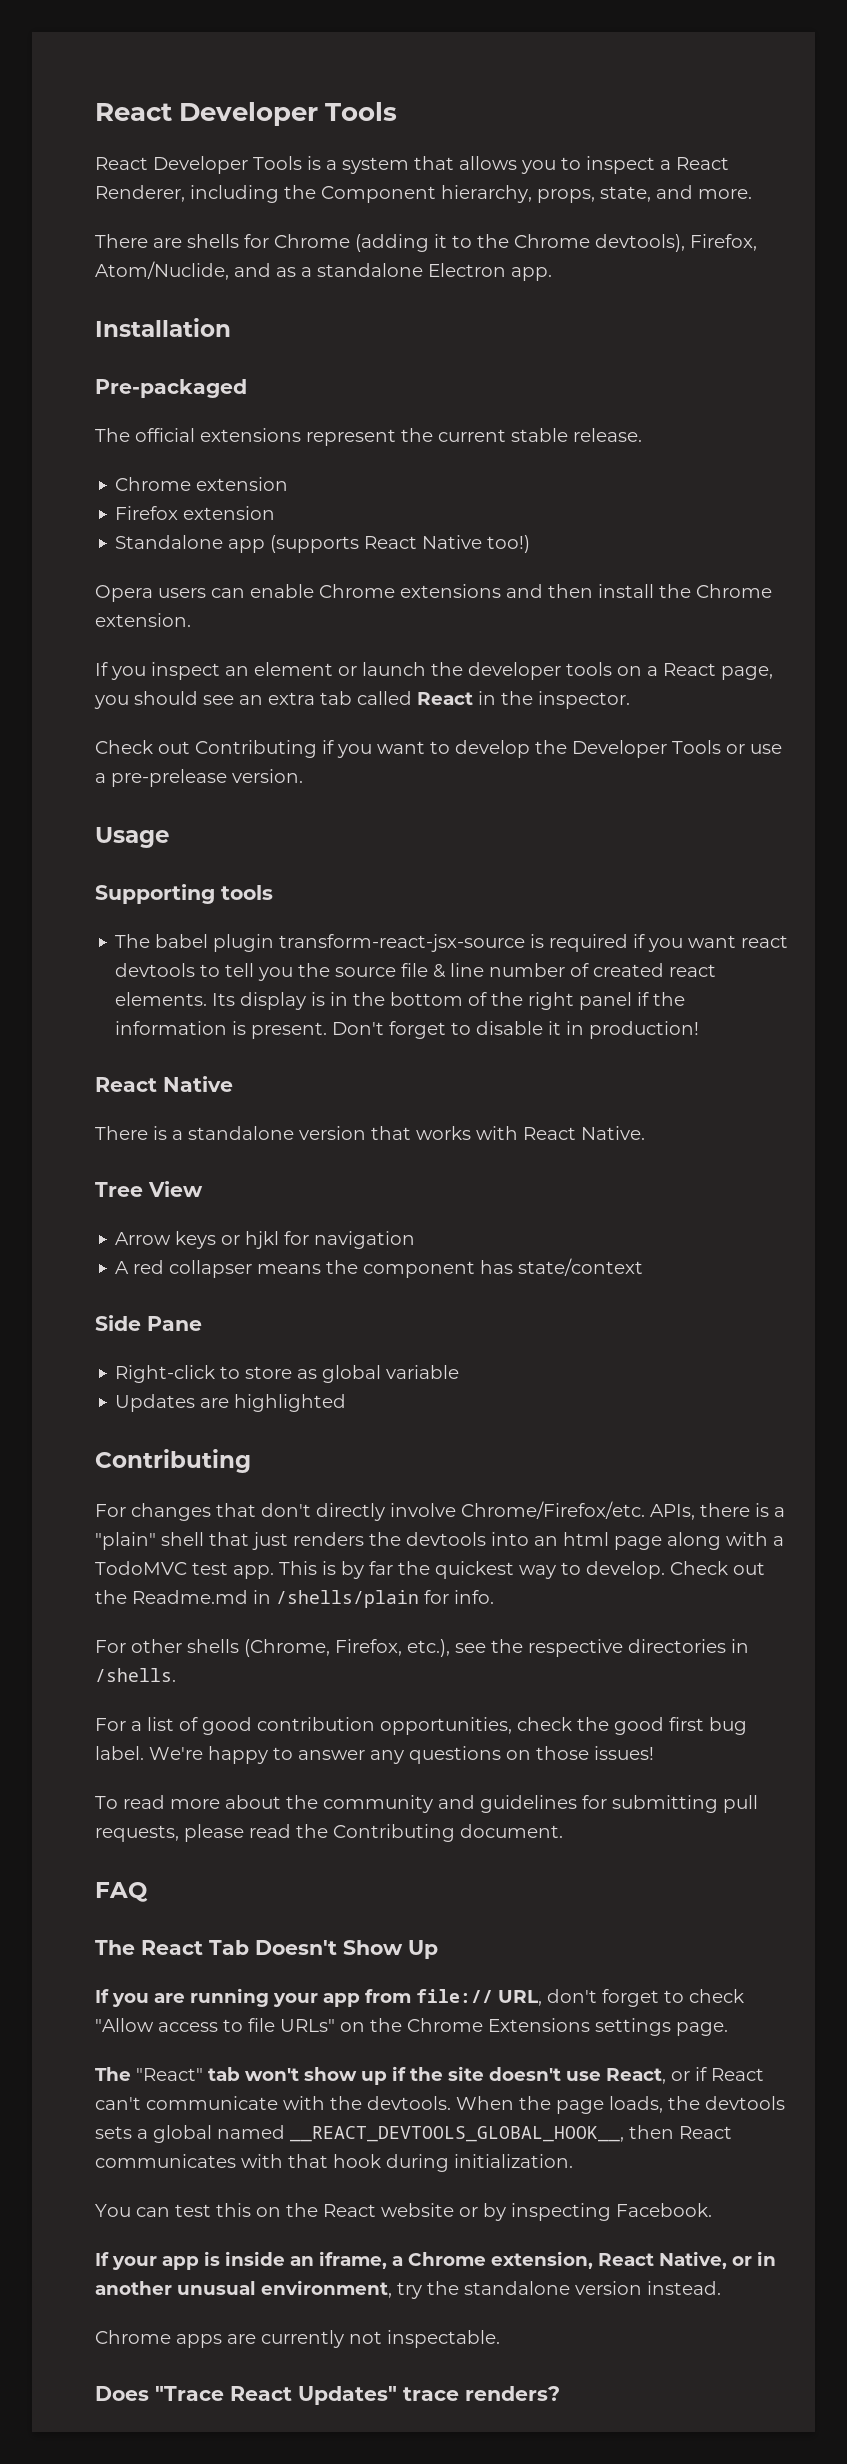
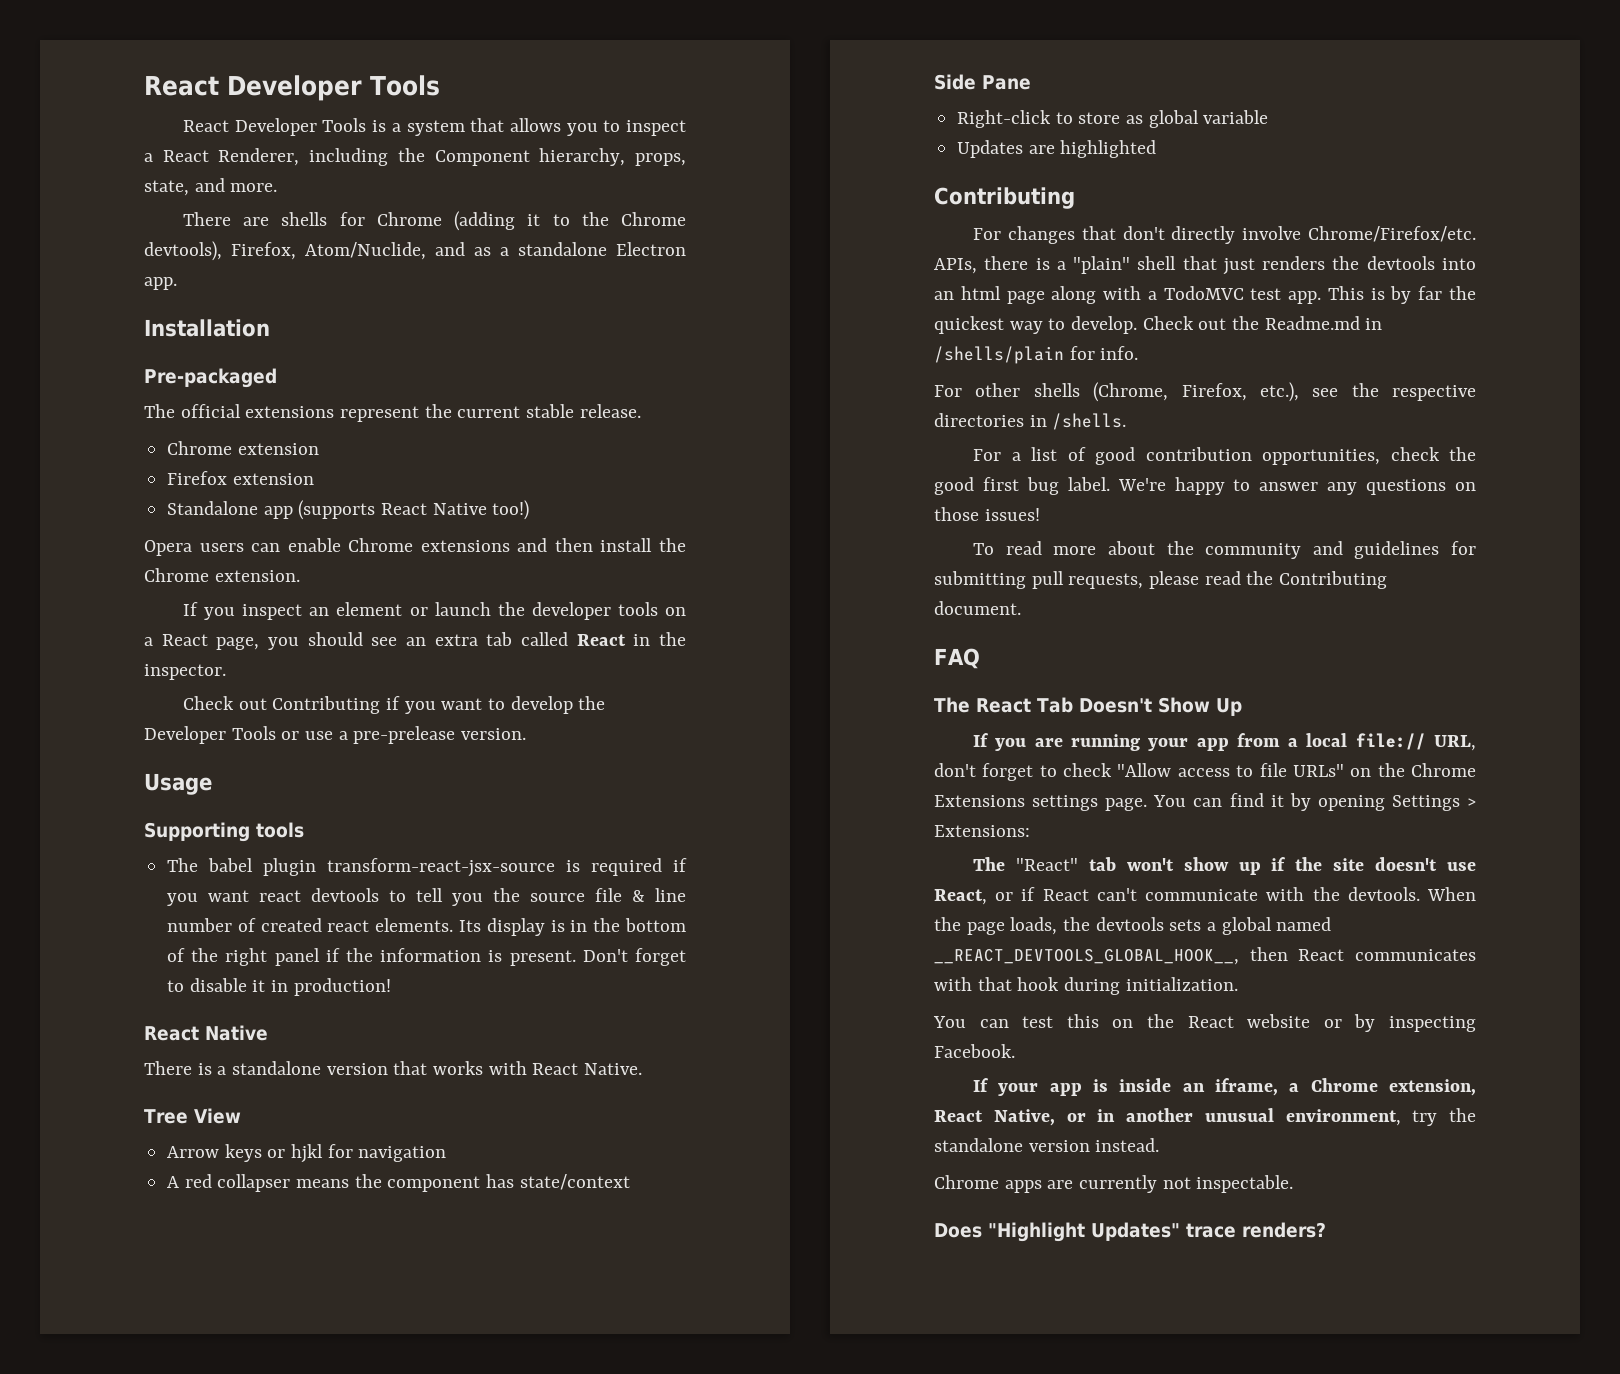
(411, 1996) none -> [1288,733,1348,747] a local
(728, 2029) none -> [1153,793,1476,811] [934,825,1030,837] You can find it by opening Settings > Extensions:
[155,2386,292,2401] "Trace React -> [988,1222,1085,1242] "Highlight

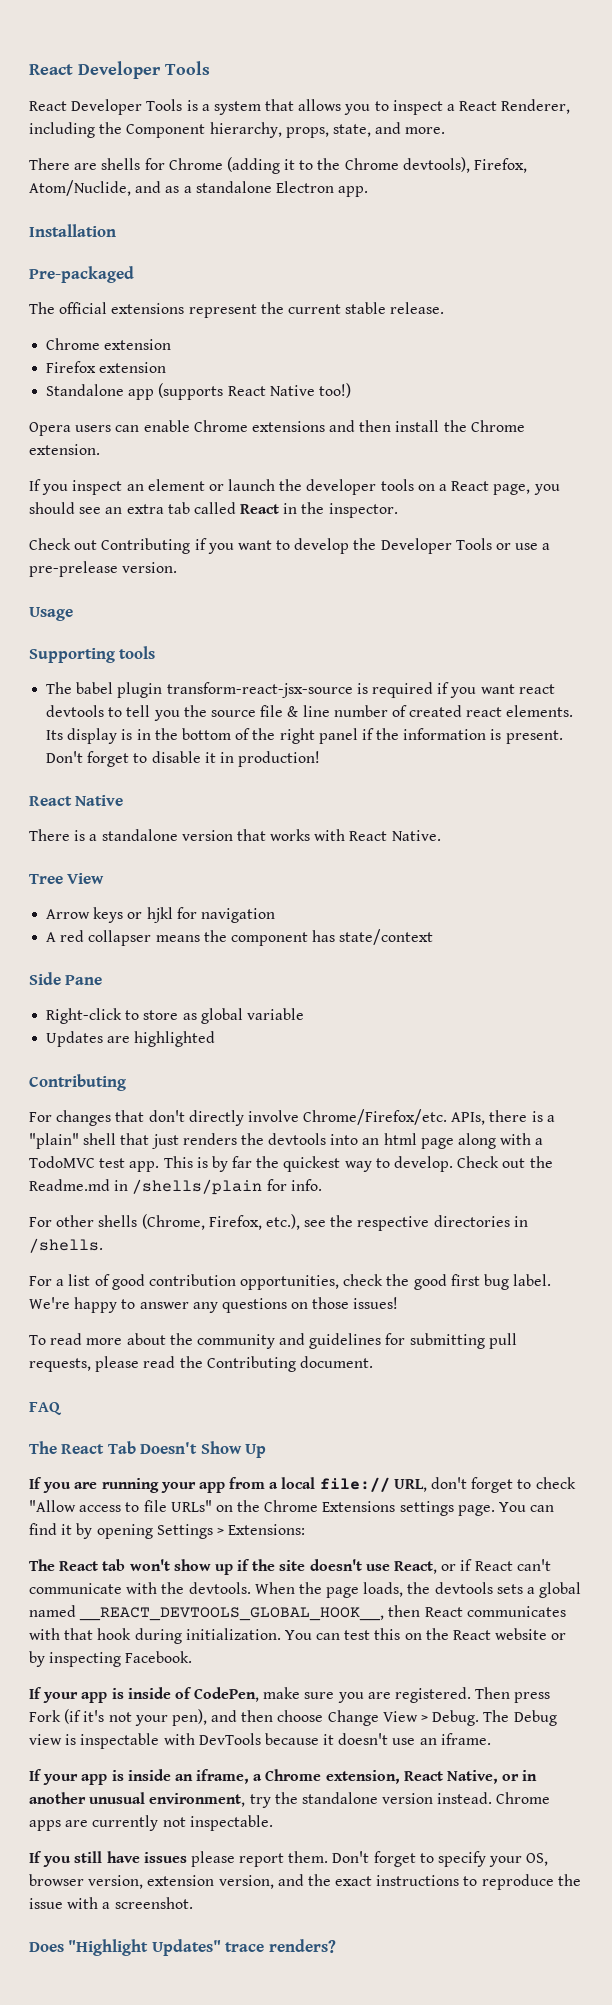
[1015,858,1078,871] "React" -> [59,1561,99,1571] React
(1238, 984) // -> (281, 1634) none
(1015, 1051) none -> [29,1687,551,1703] [29,1709,557,1726] [29,1733,491,1749] // If your app is inside of CodePen, make sure you are registered. Then press Fork (if it's not your pen), and then choose Change View > Debug. The Debug view is inspectable with DevTools because it doesn't use an iframe.
(1160, 1145) // -> (493, 1798) none
(1294, 1184) none -> [29,1851,549,1867] [29,1874,581,1890] [29,1897,193,1909] // If you still have issues please report them. Don't forget to specify your OS, browser version, extension version, and the exact instructions to reproduce the issue with a screenshot.

